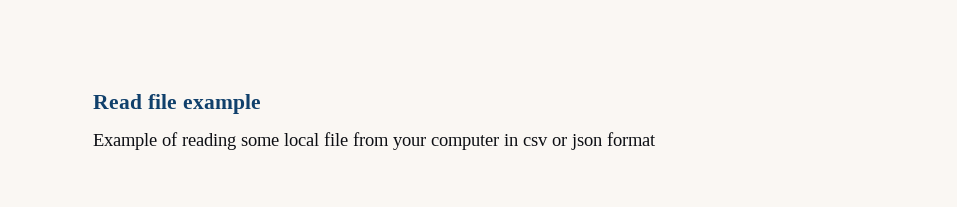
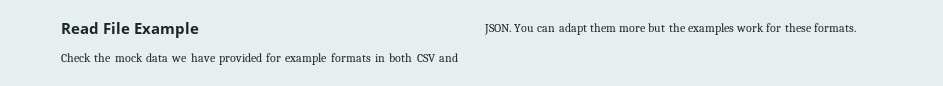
[147,94,261,114] [93,132,656,150] file example // Example of reading some local file from your computer in csv or json format -> [103,22,199,38] [61,53,459,65] [484,23,856,35] File Example // Check the mock data we have provided for example formats in both CSV and JSON. You can adapt them more but the examples work for these formats.

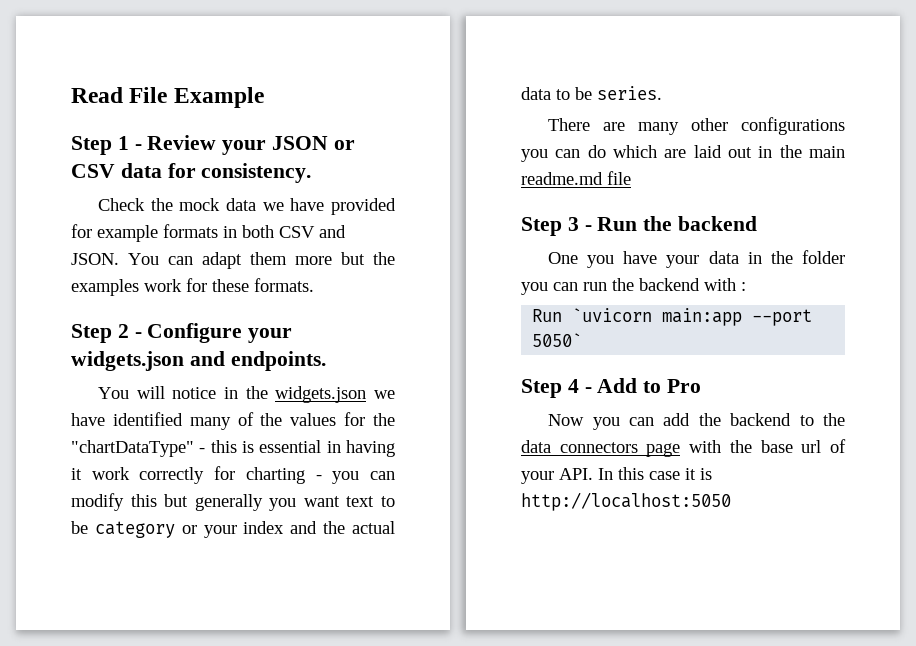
(199, 30) none -> [71,135,355,155] [71,163,312,183] // Step 1 - Review your JSON or CSV data for consistency.
(856, 27) none -> [71,323,293,343] [71,351,326,371] [98,386,395,403] [71,412,395,430] [71,440,396,457] [71,466,396,484] [71,493,395,511] [71,521,395,538] [521,86,662,100] [548,117,845,135] [521,145,845,162] [521,171,631,185] [521,216,758,236] [548,250,845,268] [521,278,746,295] [532,308,813,326] [532,333,583,347] [521,378,702,398] [548,413,845,430] [521,439,846,457] [521,467,712,484] [521,492,731,511] // Step 2 - Configure your widgets.json and endpoints. // You will notice in the widgets.json we have identified many of the values for the "chartDataType" - this is essential in having it work correctly for charting - you can modify this but generally you want text to be category or your index and the actual data to be series. // There are many other configurations you can do which are laid out in the main readme.md file // Step 3 - Run the backend // One you have your data in the folder you can run the backend with : // Run `uvicorn main:app --port 5050` // Step 4 - Add to Pro // Now you can add the backend to the data connectors page with the base url of your API. In this case it is http://localhost:5050

